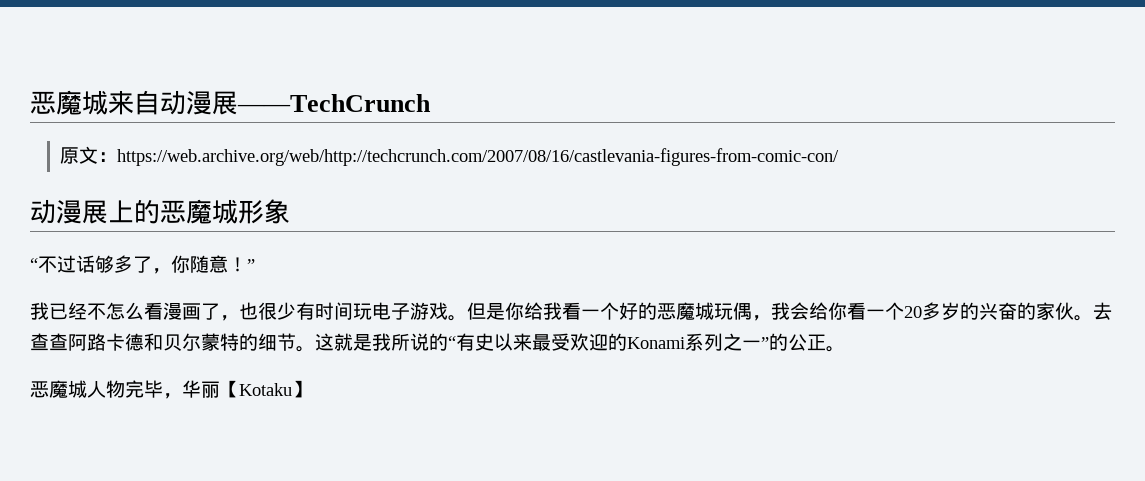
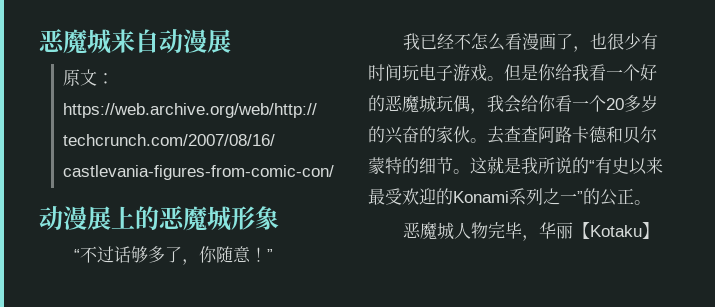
[237,94,431,112] ——TechCrunch -> (231, 41) none

